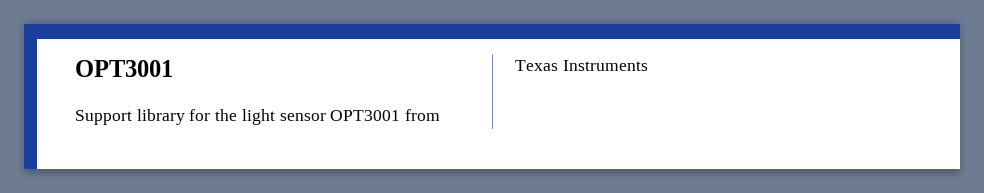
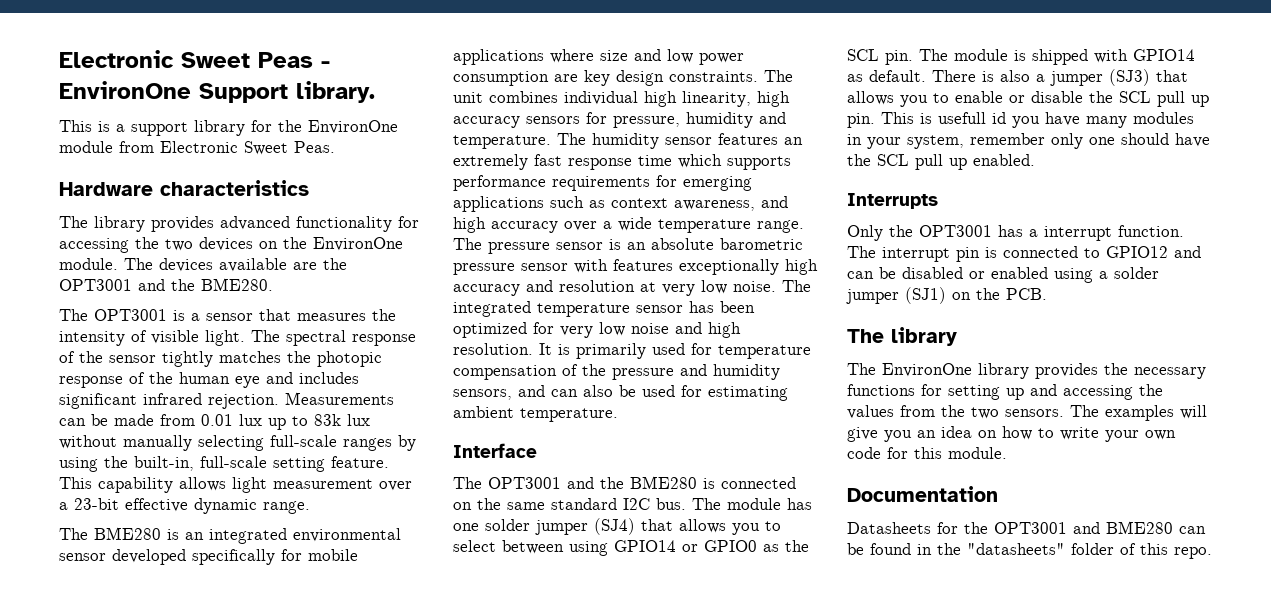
[75,60,173,77] [75,109,441,125] [515,60,648,71] OPT3001 // Support library for the light sensor OPT3001 from Texas Instruments -> [59,50,330,68] [59,81,375,103] [59,120,398,136] [59,141,335,155] [59,180,309,196] [59,216,419,232] [59,237,403,253] [59,258,347,272] [59,278,273,291] [59,309,396,321] [59,330,416,346] [59,351,382,367] [59,372,359,388] [59,392,394,409] [59,414,370,430] [59,435,416,451] [59,456,389,472] [59,477,412,493] [59,498,310,514] [59,527,401,544] [59,549,358,565] [453,49,744,65] [453,70,793,86] [453,91,790,107] [453,112,786,128] [453,133,803,149] [453,154,791,170] [453,175,752,191] [453,196,788,212] [453,217,804,233] [453,238,803,254] [453,259,818,275] [453,280,811,296] [453,301,755,317] [453,322,741,338] [453,343,811,359] [453,364,780,380] [453,385,788,401] [453,406,618,422] [453,443,537,458] [453,476,796,489] [453,498,812,510] [453,518,781,535] [453,540,809,556] [847,49,1195,65] [847,69,1188,86] [847,91,1209,107] [847,112,1194,128] [847,133,1210,149] [847,154,1035,170] [847,193,938,209] [847,225,1184,241] [847,246,1201,262] [847,267,1159,283] [846,287,1047,304] [847,327,957,346] [847,363,1206,379] [847,384,1163,400] [847,405,1207,421] [847,426,1176,442] [847,447,1007,459] [847,486,998,502] [847,521,1206,534] [847,543,1212,559] Electronic Sweet Peas - EnvironOne Support library. // This is a support library for the EnvironOne module from Electronic Sweet Peas. // Hardware characteristics // The library provides advanced functionality for accessing the two devices on the EnvironOne module. The devices available are the OPT3001 and the BME280. // The OPT3001 is a sensor that measures the intensity of visible light. The spectral response of the sensor tightly matches the photopic response of the human eye and includes significant infrared rejection. Measurements can be made from 0.01 lux up to 83k lux without manually selecting full-scale ranges by using the built-in, full-scale setting feature. This capability allows light measurement over a 23-bit effective dynamic range. // The BME280 is an integrated environmental sensor developed specifically for mobile applications where size and low power consumption are key design constraints. The unit combines individual high linearity, high accuracy sensors for pressure, humidity and temperature. The humidity sensor features an extremely fast response time which supports performance requirements for emerging applications such as context awareness, and high accuracy over a wide temperature range. The pressure sensor is an absolute barometric pressure sensor with features exceptionally high accuracy and resolution at very low noise. The integrated temperature sensor has been optimized for very low noise and high resolution. It is primarily used for temperature compensation of the pressure and humidity sensors, and can also be used for estimating ambient temperature. // Interface // The OPT3001 and the BME280 is connected on the same standard I2C bus. The module has one solder jumper (SJ4) that allows you to select between using GPIO14 or GPIO0 as the SCL pin. The module is shipped with GPIO14 as default. There is also a jumper (SJ3) that allows you to enable or disable the SCL pull up pin. This is usefull id you have many modules in your system, remember only one should have the SCL pull up enabled. // Interrupts // Only the OPT3001 has a interrupt function. The interrupt pin is connected to GPIO12 and can be disabled or enabled using a solder jumper (SJ1) on the PCB. // The library // The EnvironOne library provides the necessary functions for setting up and accessing the values from the two sensors. The examples will give you an idea on how to write your own code for this module. // Documentation // Datasheets for the OPT3001 and BME280 can be found in the "datasheets" folder of this repo.

